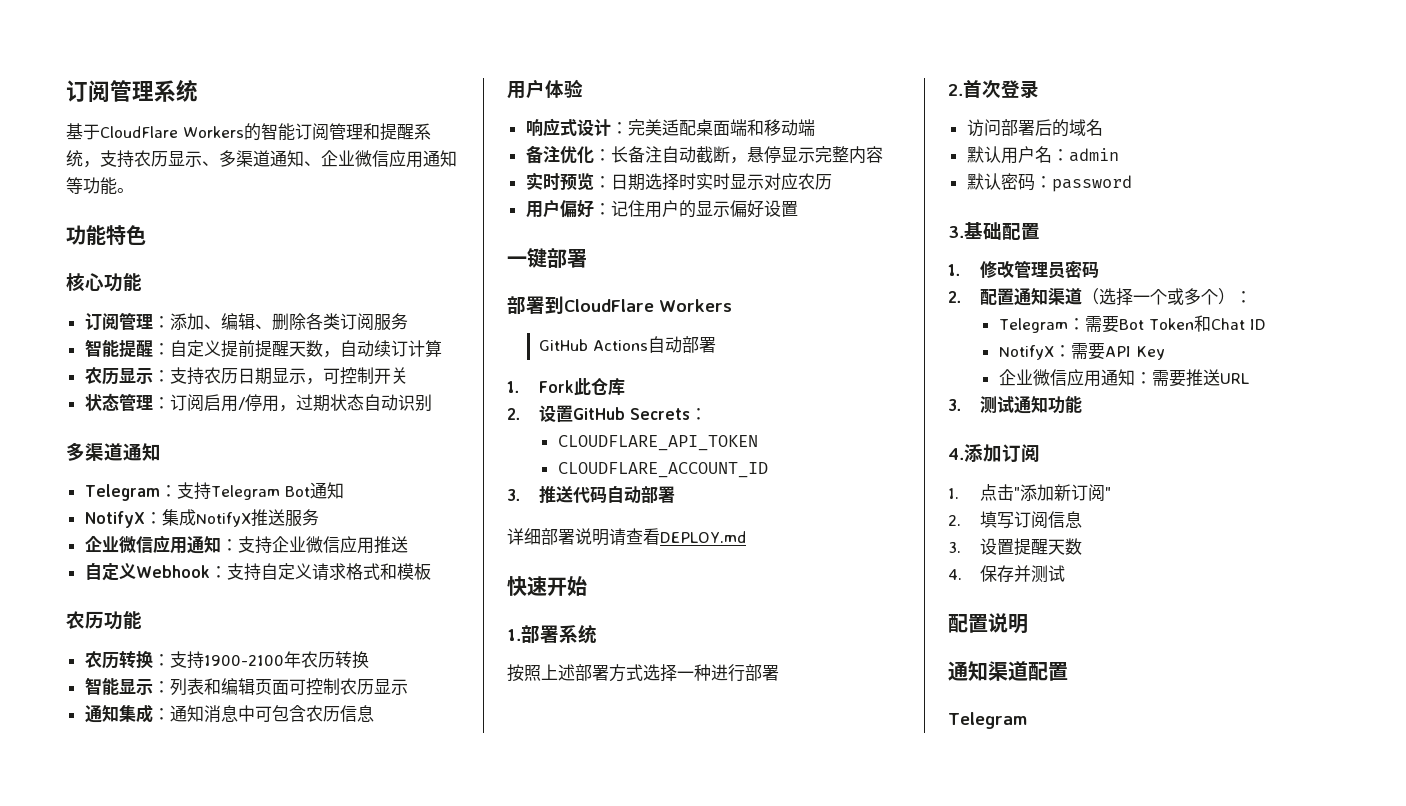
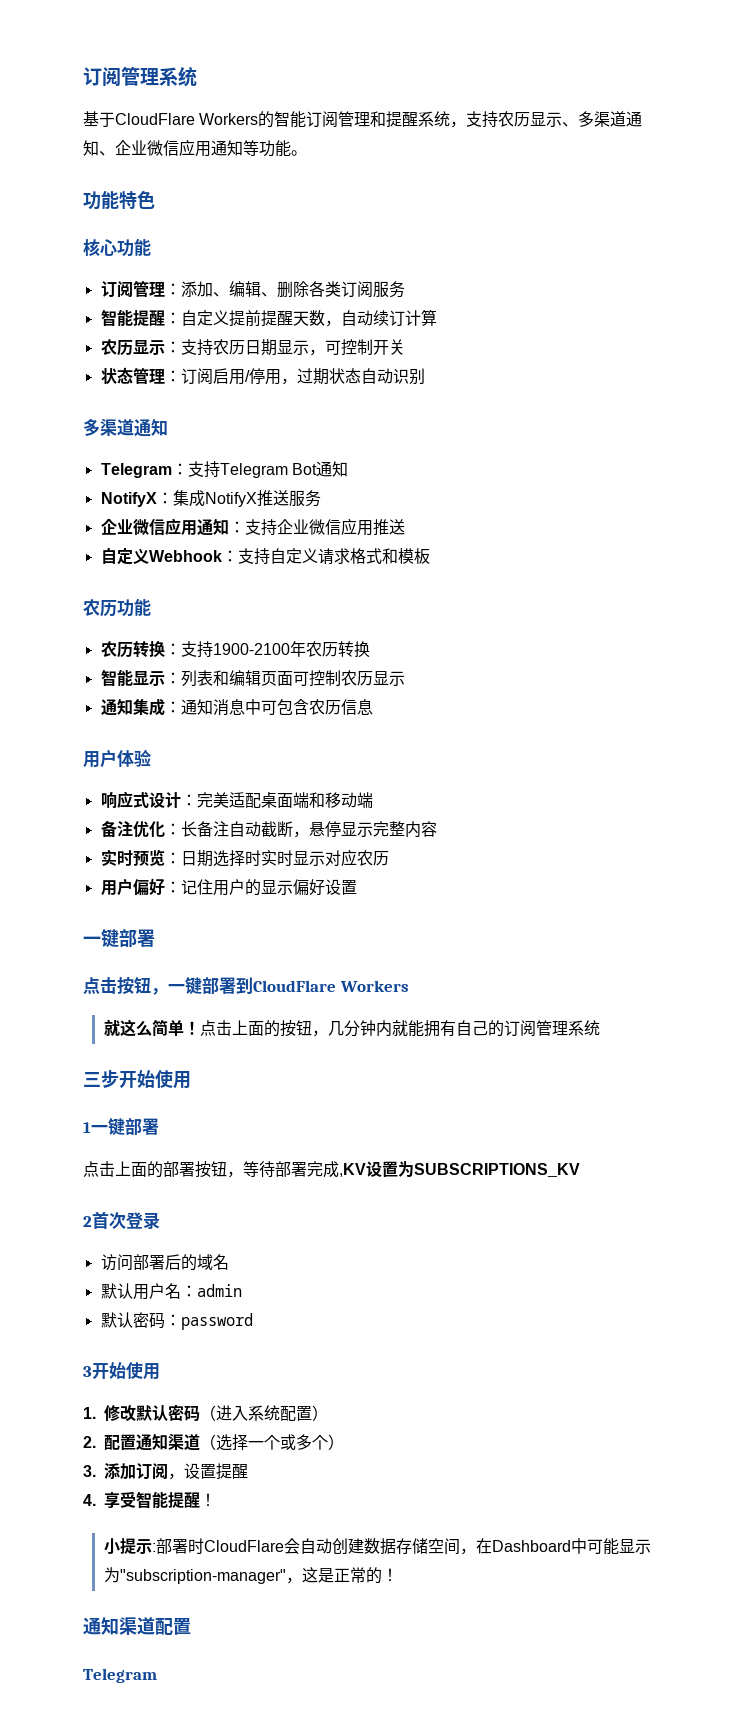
(587, 258) none -> [83,977,202,995] 点击按钮，一键
[539,336,717,353] [507,377,626,396] [507,405,708,423] [557,435,758,451] [557,462,768,478] [507,485,676,504] [507,528,746,546] [507,576,587,596] [507,624,597,644] [507,664,779,682] [948,84,963,96] GitHub Actions自动部署 // 1. Fork此仓库 // 2.设置GitHub Secrets： // CLOUDFLARE_API_TOKEN // CLOUDFLARE_ACCOUNT_ID // 3.推送代码自动部署 // 详细部署说明请查看DEPLOY.md // 快速开始 // 1.部署系统 // 按照上述部署方式选择一种进行部署 // 2. -> [103,1019,600,1037] [83,1070,191,1089] [83,1118,159,1136] [83,1161,580,1178] [83,1216,92,1227] 就这么简单！点击上面的按钮，几分钟内就能拥有自己的订阅管理系统 // 三步开始使用 // 1一键部署 // 点击上面的部署按钮，等待部署完成,KV设置为SUBSCRIPTIONS_KV // 2
[948,221,1040,240] 3.基础配置 -> [83,1362,160,1380] 3开始使用
[1014,260,1100,279] 管理员密码 -> [136,1405,328,1422] 默认密码（进入系统配置）
[1235,291,1253,303] [998,315,1266,333] [998,342,1165,360] [998,369,1249,387] [948,395,1083,414] [948,444,1040,462] [948,484,1112,501] [948,511,1083,529] [948,542,961,553] ： // Telegram：需要Bot Token和Chat ID // NotifyX：需要API Key // 企业微信应用通知：需要推送URL // 3.测试通知功能 // 4.添加订阅 // 1.点击"添加新订阅" // 2.填写订阅信息 // 3. -> [83,1463,184,1480] // 3.添加订阅，
[1048,538,1083,555] [948,565,1066,583] [948,613,1028,634] 天数 // 4.保存并测试 // 配置说明 -> [83,1491,216,1509] [103,1538,651,1555] [103,1567,398,1584] // 4.享受智能提醒！ // 小提示:部署时CloudFlare会自动创建数据存储空间，在Dashboard中可能显示为"subscription-manager"，这是正常的！

